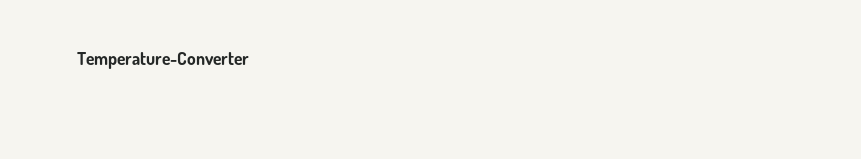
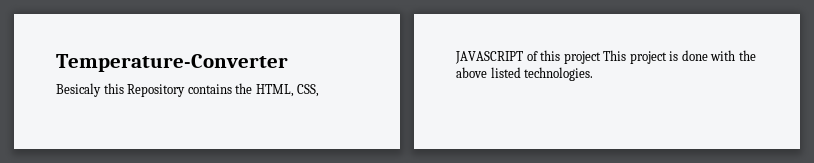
(249, 60) none -> [56,83,320,97] [455,50,756,64] [456,67,594,81] // Besicaly this Repository contains the HTML, CSS, JAVASCRIPT of this project This project is done with the above listed technologies.

